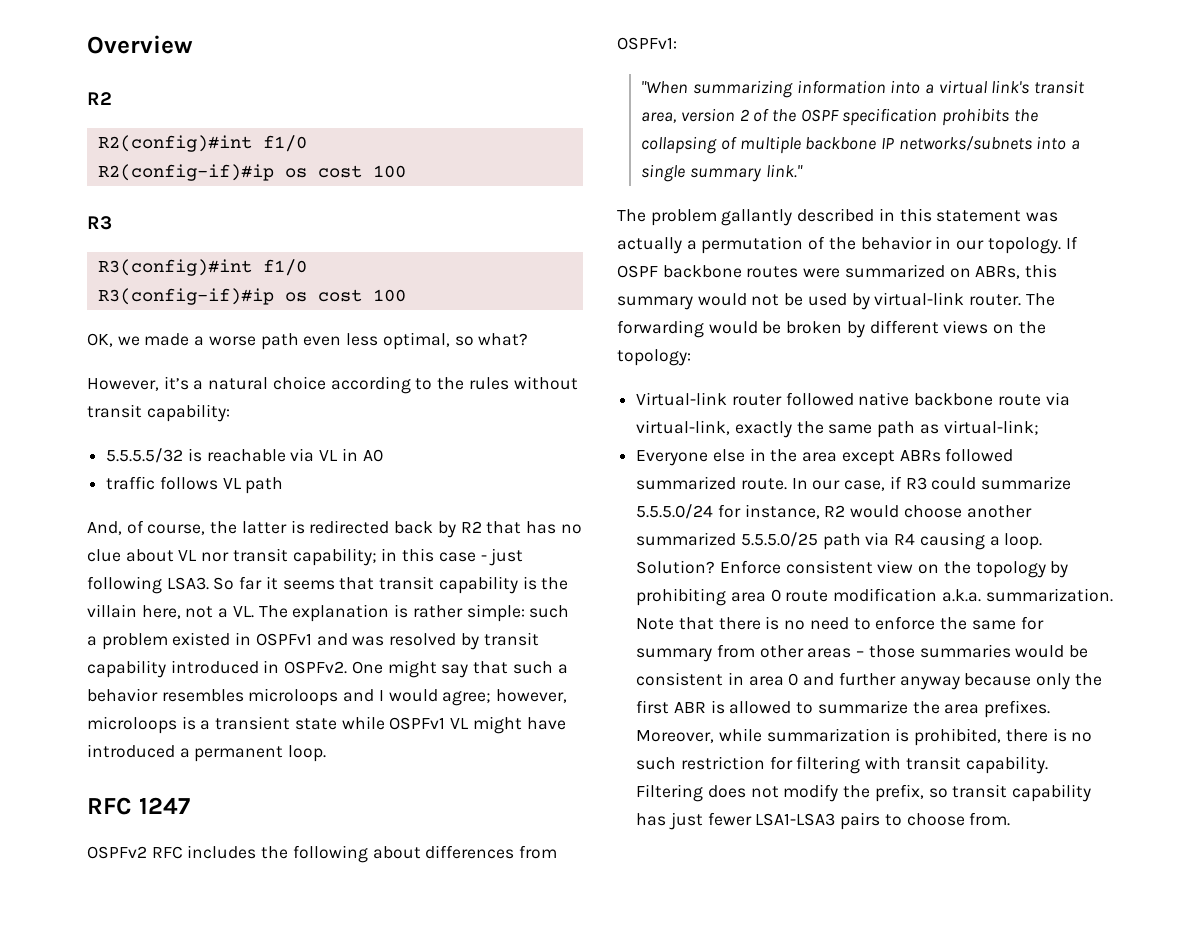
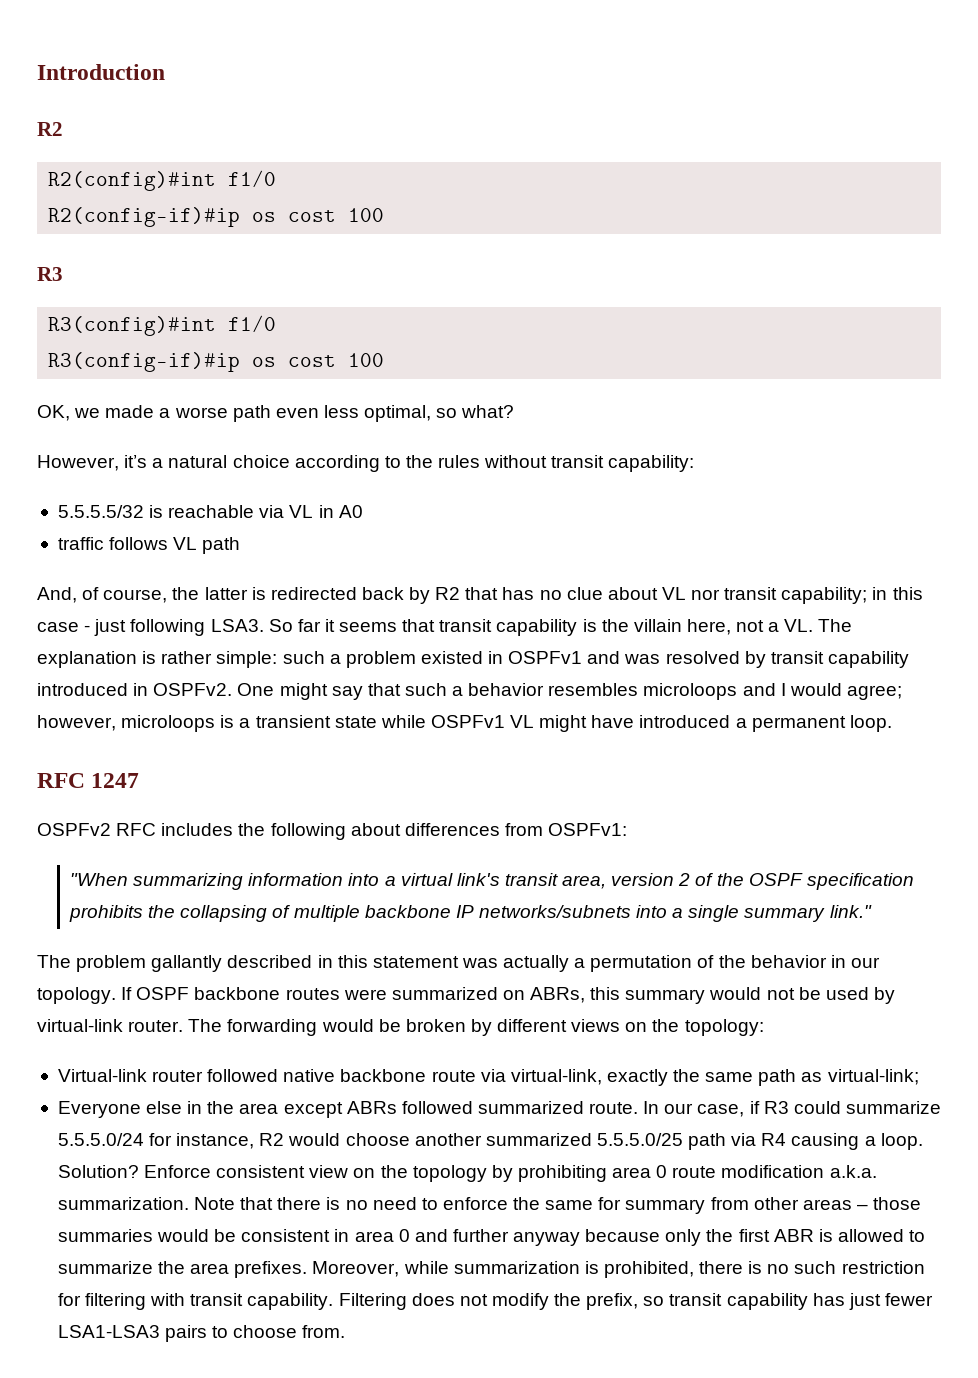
[87,35,193,54] Overview -> [37,64,165,80] Introduction

